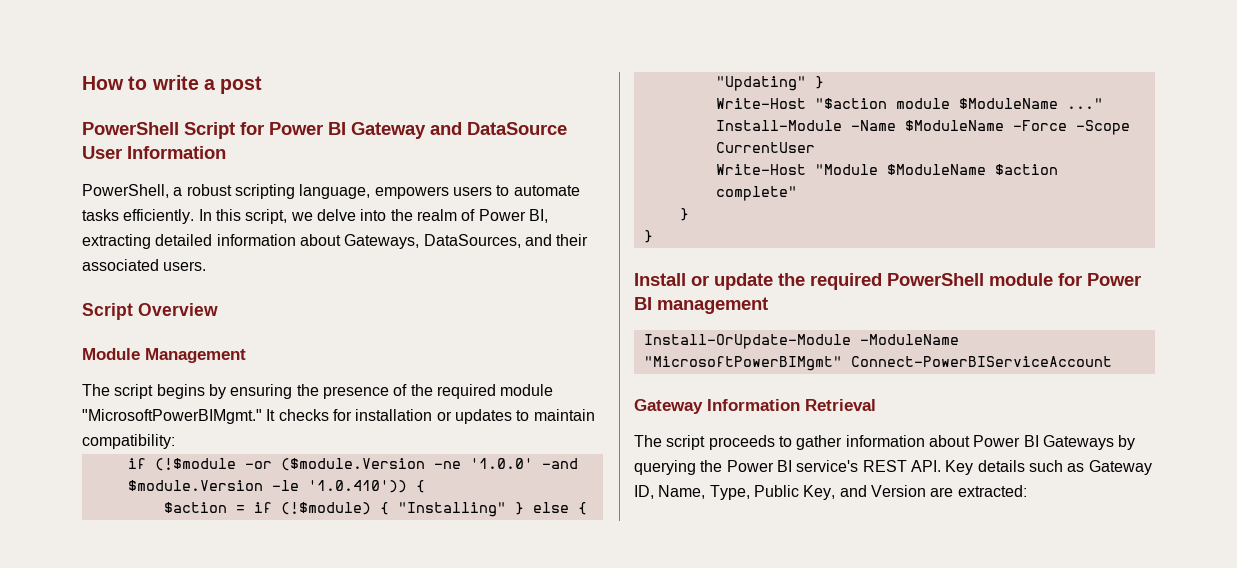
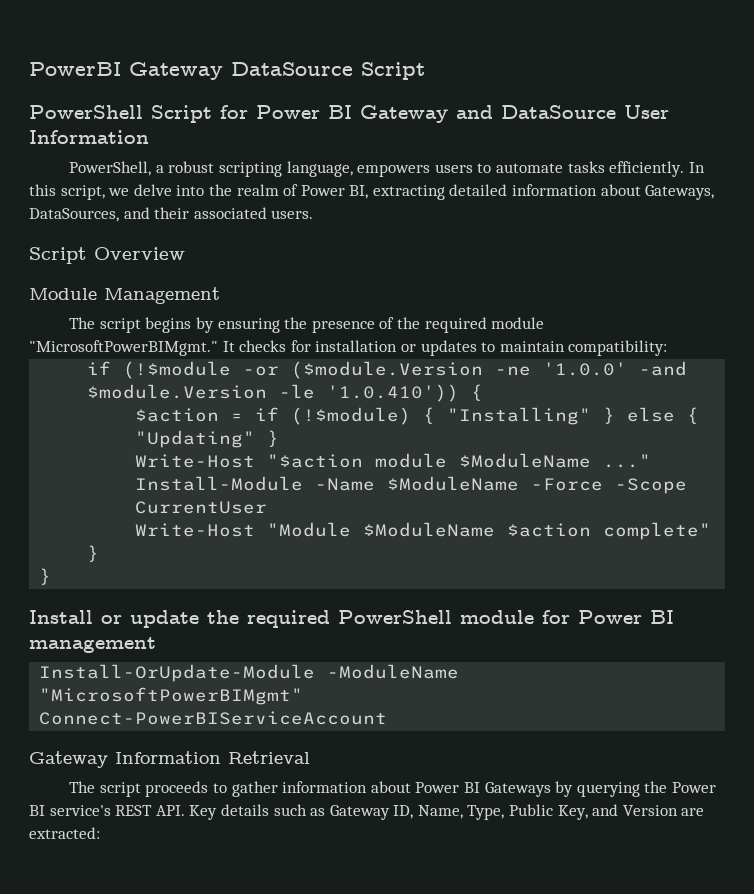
[82,75,263,94] How to write a post -> [29,62,425,80] PowerBI Gateway DataSource Script
(842, 363) none -> (304, 696) //

